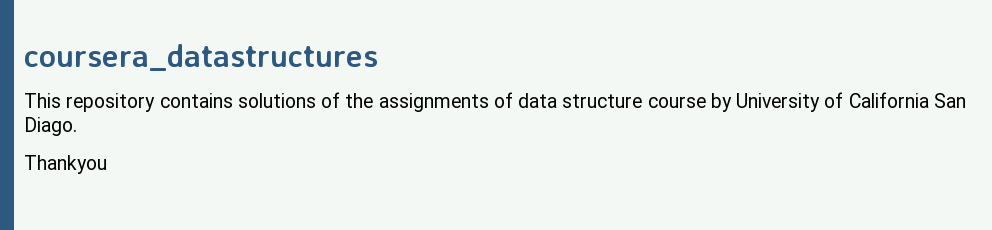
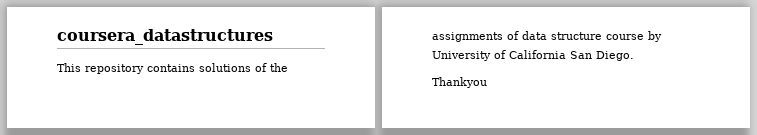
[24,117,77,136] Diago. -> [596,51,634,61] Diego.

